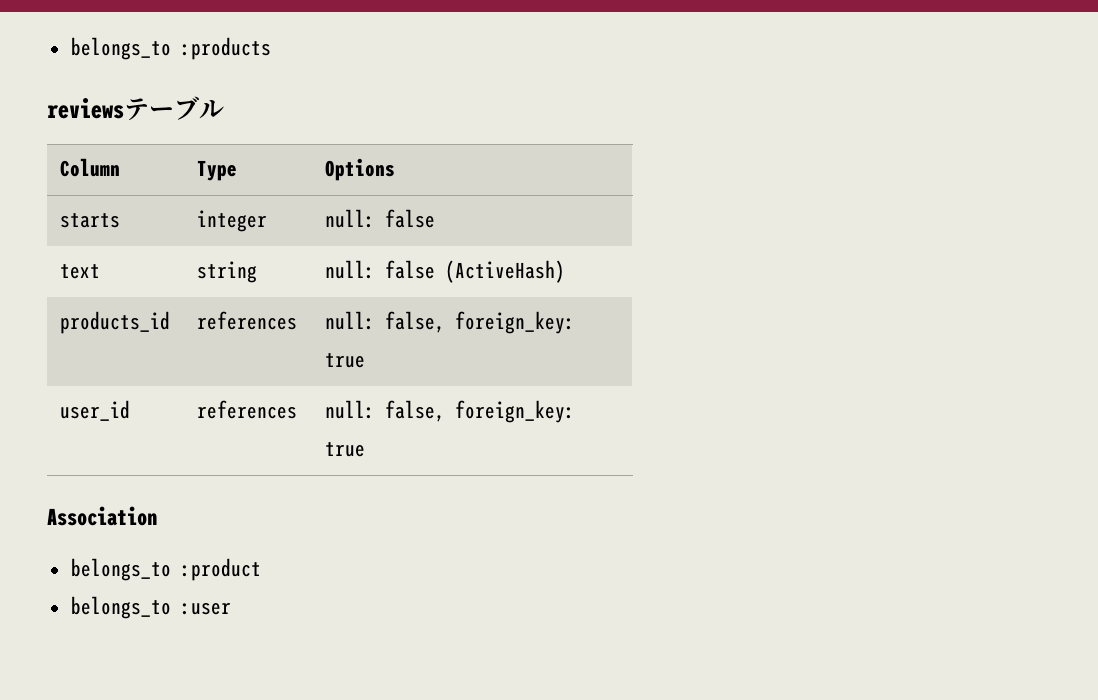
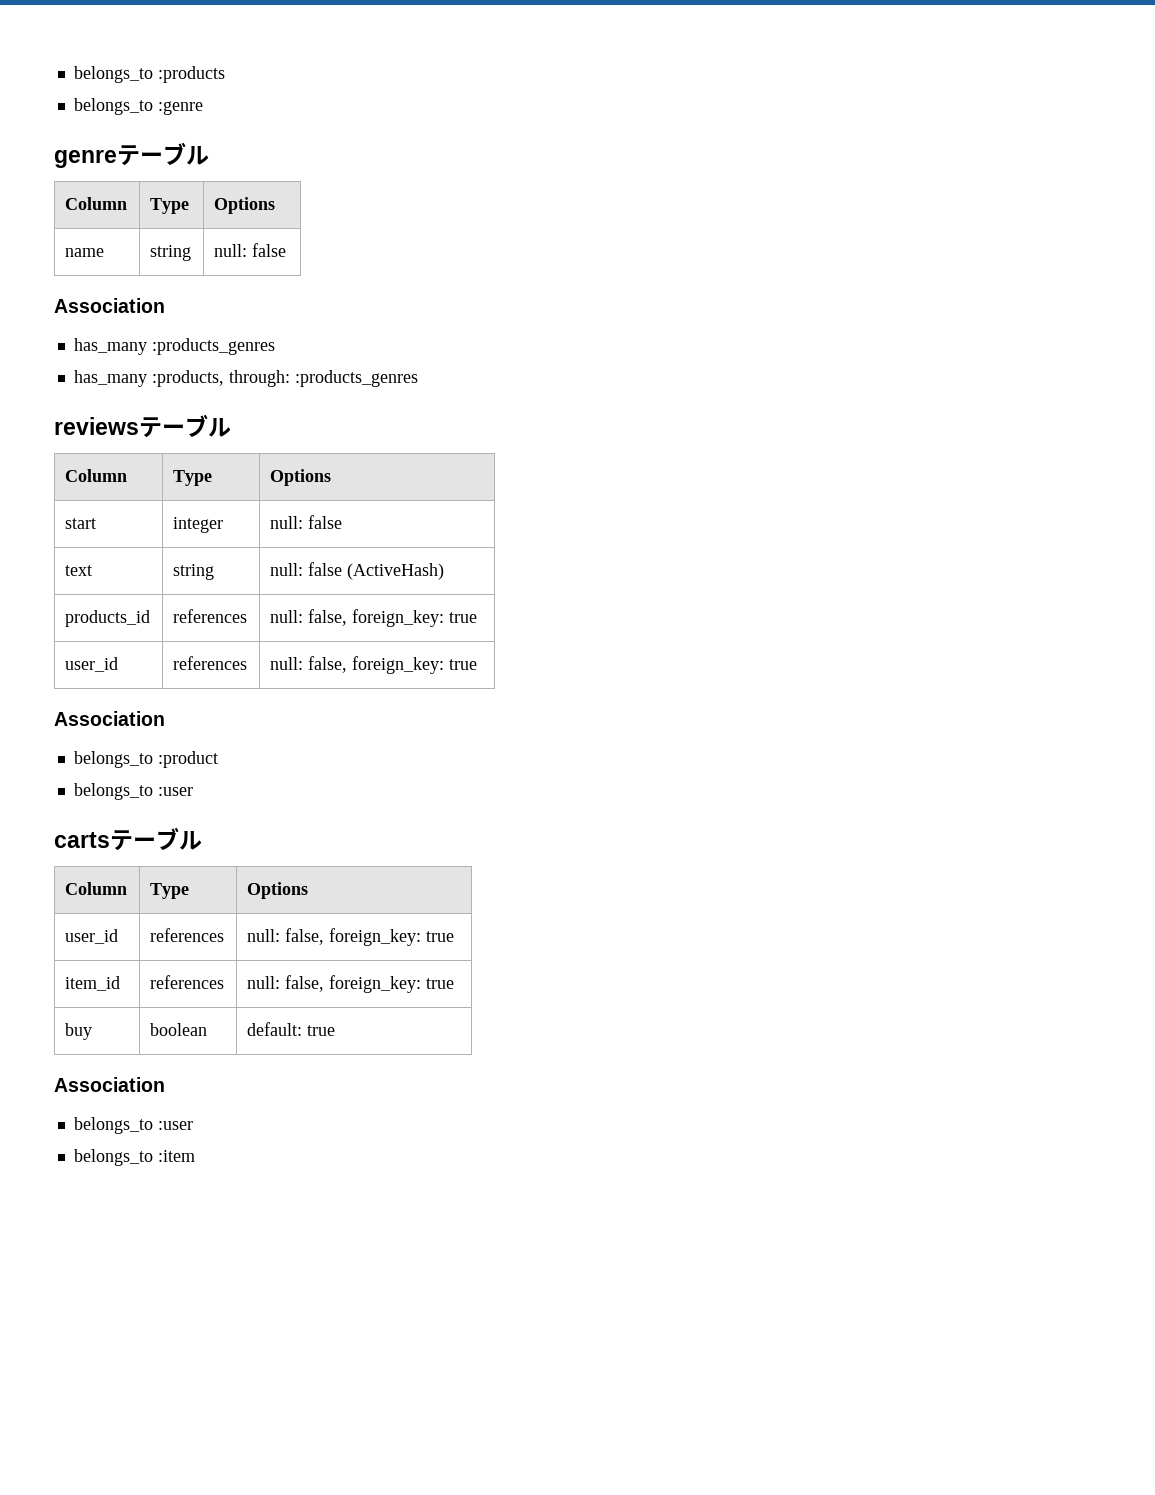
(271, 48) none -> [73,98,203,115] [54,142,209,168] [65,197,128,210] [150,198,190,214] [214,197,276,214] [65,248,105,257] [150,245,192,261] [214,243,287,257] [54,298,165,313] [73,338,275,355] [73,370,418,387] // belongs_to :genre // genreテーブル // Column | Type | Options // name | string | null: false // Association // has_many :products_genres // has_many :products, through: :products_genres
[60,213,121,228] starts -> [65,518,97,529] start
(231, 608) none -> [54,827,202,851] [65,882,128,895] [150,883,190,899] [247,882,309,899] [65,929,119,944] [150,928,225,942] [247,928,455,946] [65,976,121,991] [150,975,225,989] [247,975,455,993] [65,1023,93,1040] [150,1023,208,1036] [247,1022,336,1036] [54,1077,165,1092] [73,1117,193,1134] [73,1149,195,1166] // cartsテーブル // Column | Type | Options // user_id | references | null: false, foreign_key: true // item_id | references | null: false, foreign_key: true // buy | boolean | default: true // Association // belongs_to :user // belongs_to :item

